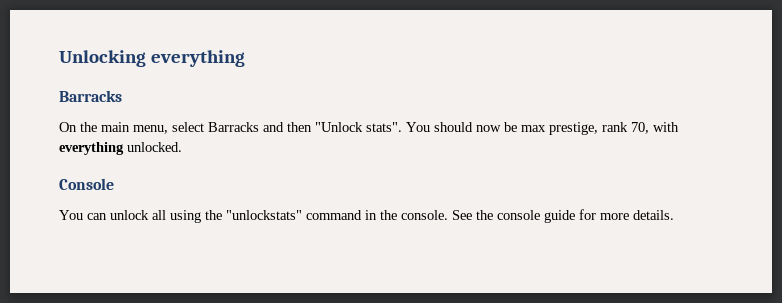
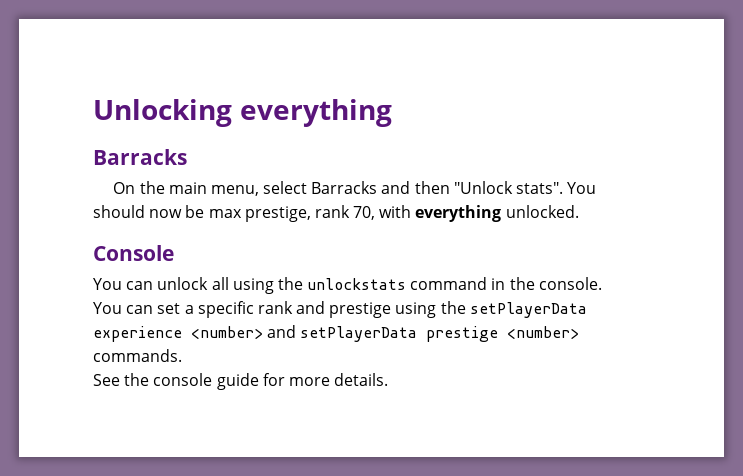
[226,210,302,220] "unlockstats" -> [307,278,407,290] unlockstats
(448, 215) none -> [93,301,587,318] [93,325,580,342] [93,349,182,362] // You can set a specific rank and prestige using the setPlayerData experience <number> and setPlayerData prestige <number> commands. //

